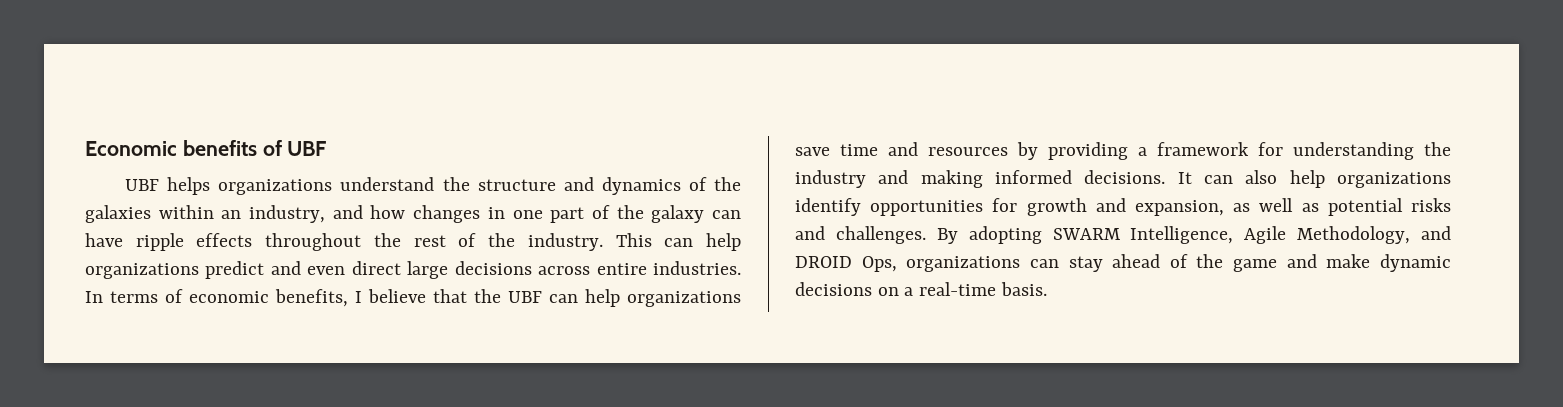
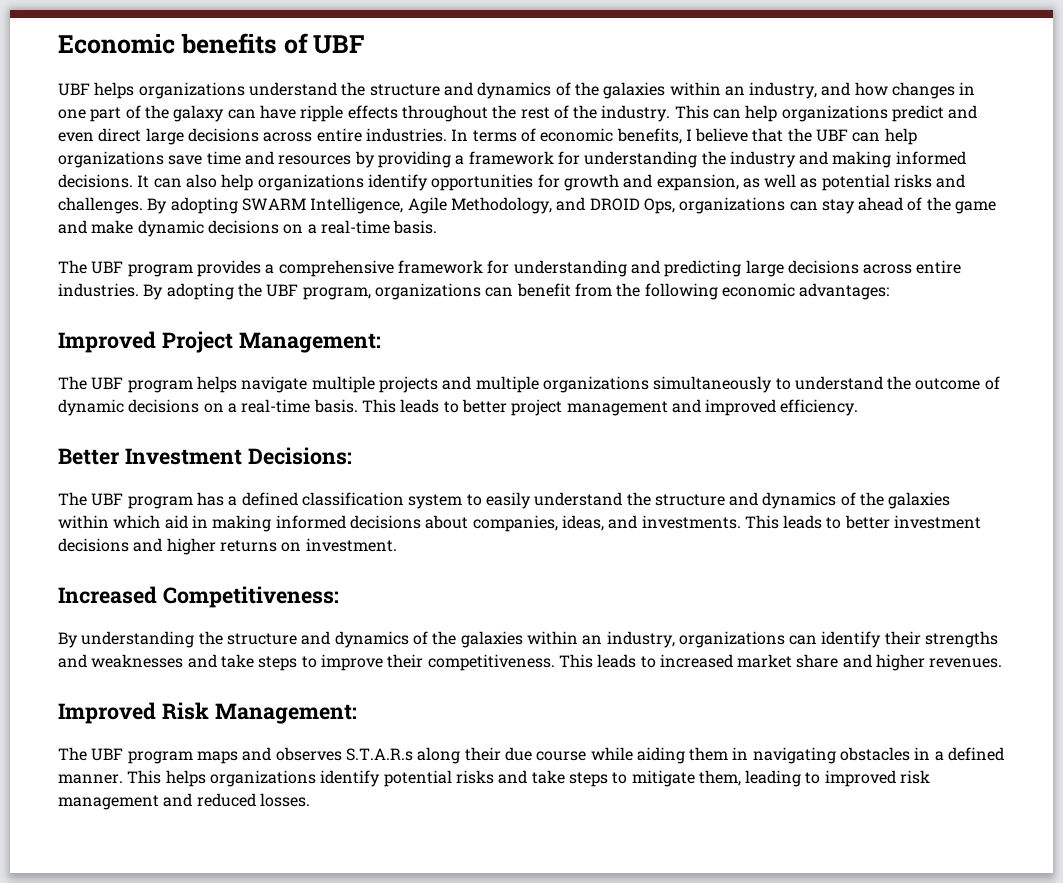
(1047, 289) none -> [58,260,962,277] [58,283,890,300] [58,331,381,353] [58,376,1000,393] [58,399,859,416] [58,447,352,465] [58,492,951,509] [58,515,982,532] [58,538,397,555] [58,586,339,608] [58,631,999,648] [58,654,1003,671] [58,702,357,724] [58,747,1005,764] [58,770,931,787] [58,793,310,810] // The UBF program provides a comprehensive framework for understanding and predicting large decisions across entire industries. By adopting the UBF program, organizations can benefit from the following economic advantages: // Improved Project Management: // The UBF program helps navigate multiple projects and multiple organizations simultaneously to understand the outcome of dynamic decisions on a real-time basis. This leads to better project management and improved efficiency. // Better Investment Decisions: // The UBF program has a defined classification system to easily understand the structure and dynamics of the galaxies within which aid in making informed decisions about companies, ideas, and investments. This leads to better investment decisions and higher returns on investment. // Increased Competitiveness: // By understanding the structure and dynamics of the galaxies within an industry, organizations can identify their strengths and weaknesses and take steps to improve their competitiveness. This leads to increased market share and higher revenues. // Improved Risk Management: // The UBF program maps and observes S.T.A.R.s along their due course while aiding them in navigating obstacles in a defined manner. This helps organizations identify potential risks and take steps to mitigate them, leading to improved risk management and reduced losses.

